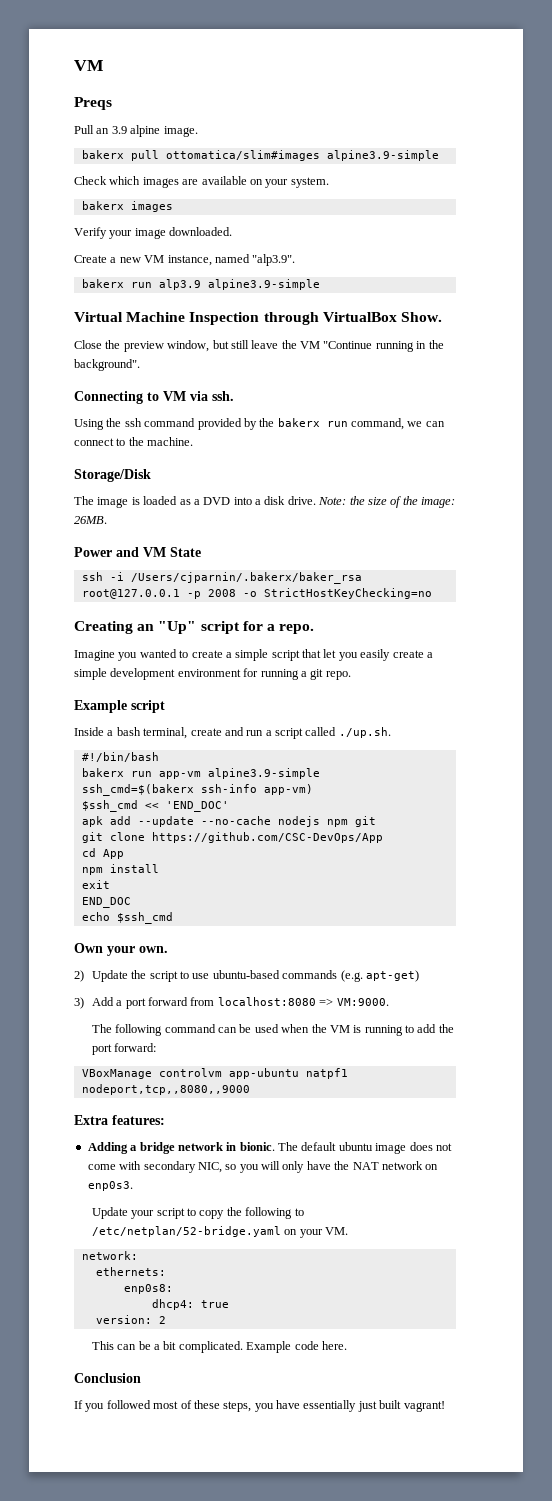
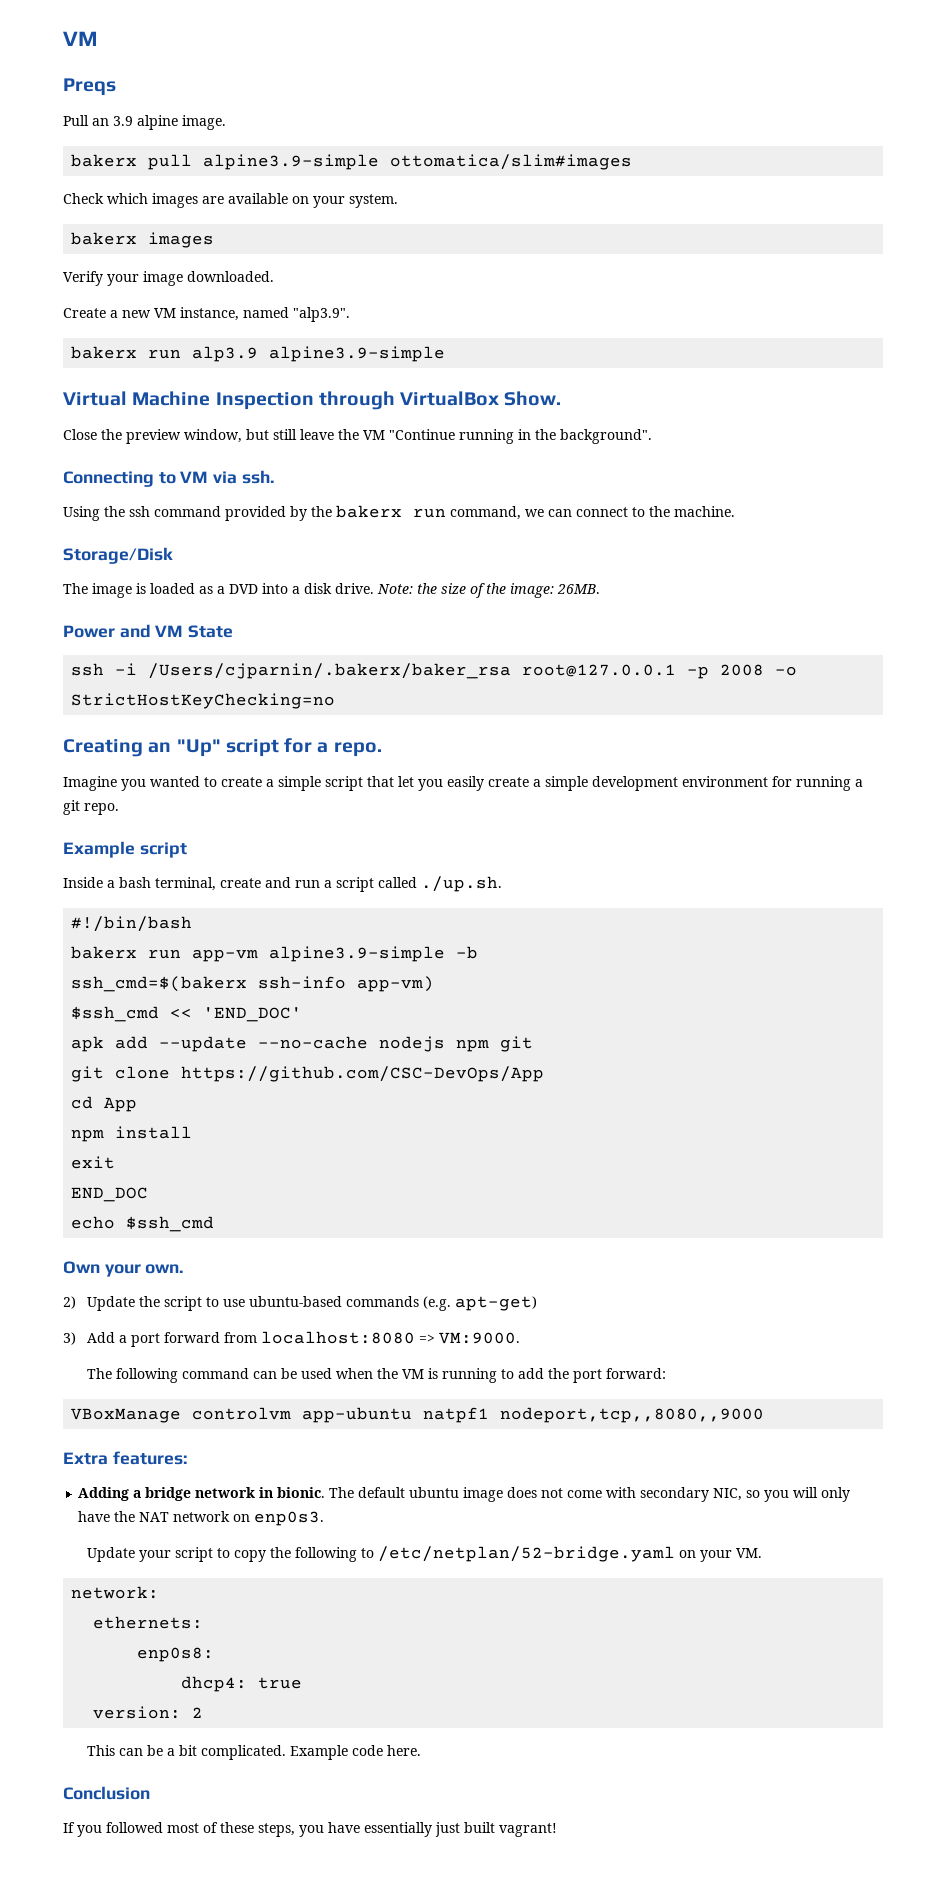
(159, 155) none -> [203,154,380,170] alpine3.9-simple
[326,150,439,161] alpine3.9-simple -> (633, 162) none
(320, 773) none -> [456,946,479,959] -b

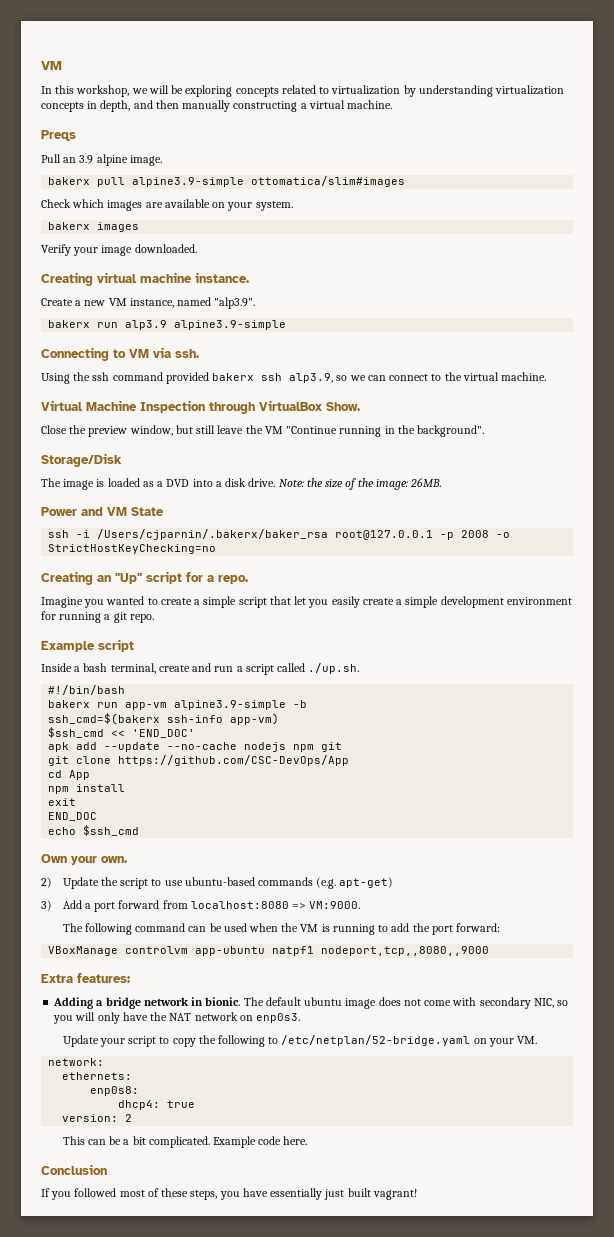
[63,31,98,46] VM -> [41,61,62,70] [41,85,565,97] [41,100,393,112] VM // In this workshop, we will be exploring concepts related to virtualization by understanding virtualization concepts in depth, and then manually constructing a virtual machine.
(274, 276) none -> [41,272,249,286] // Creating virtual machine instance.
(446, 354) none -> [41,347,199,361] [41,372,547,384] // Connecting to VM via ssh. // Using the ssh command provided bakerx ssh alp3.9, so we can connect to the virtual machine.
[63,470,274,487] [63,505,735,521] // Connecting to VM via ssh. // Using the ssh command provided by the bakerx run command, we can connect to the machine. -> (485, 431) none

